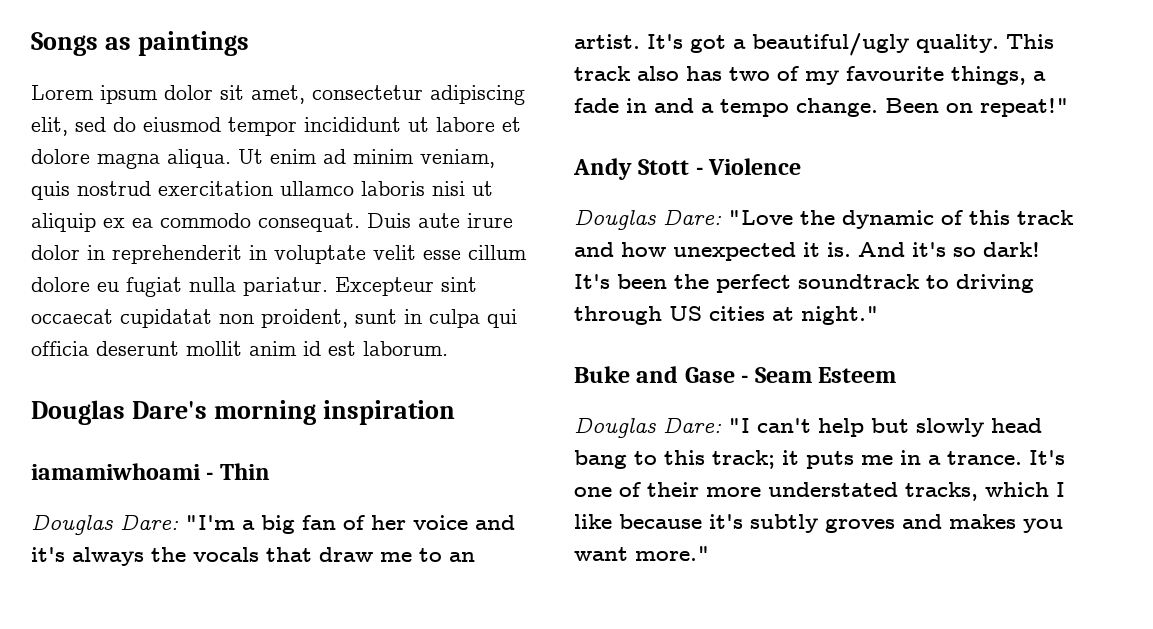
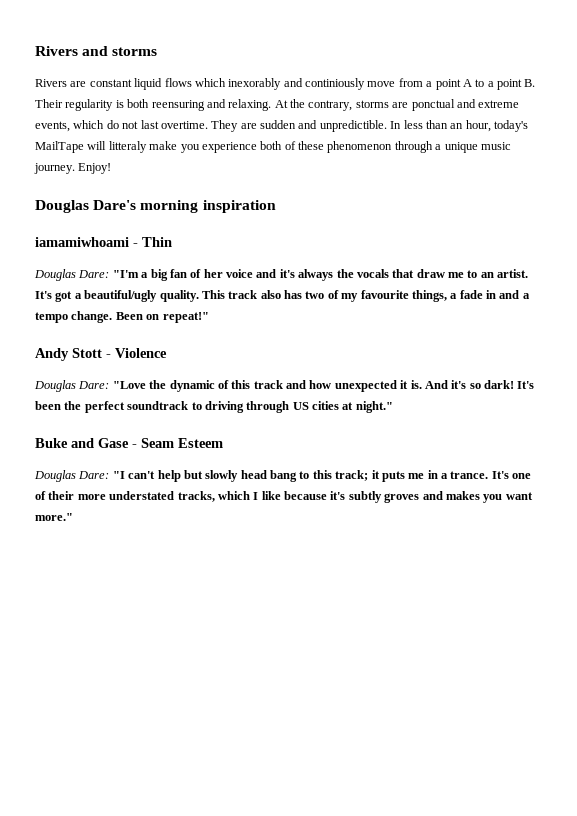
[31,31,249,56] [31,85,525,105] [31,117,521,136] [31,149,495,169] [31,181,493,200] [31,213,513,232] [31,245,527,264] [31,277,477,297] [31,309,517,328] [31,341,448,356] Songs as paintings // Lorem ipsum dolor sit amet, consectetur adipiscing elit, sed do eiusmod tempor incididunt ut labore et dolore magna aliqua. Ut enim ad minim veniam, quis nostrud exercitation ullamco laboris nisi ut aliquip ex ea commodo consequat. Duis aute irure dolor in reprehenderit in voluptate velit esse cillum dolore eu fugiat nulla pariatur. Excepteur sint occaecat cupidatat non proident, sunt in culpa qui officia deserunt mollit anim id est laborum. -> [35,46,158,56] [35,78,536,90] [35,99,520,111] [35,120,528,132] [35,141,511,153] [34,163,112,174] Rivers and storms // Rivers are constant liquid flows which inexorably and continiously move from a point A to a point B. Their regularity is both reensuring and relaxing. At the contrary, storms are ponctual and extreme events, which do not last overtime. They are sudden and unpredictible. In less than an hour, today's MailTape will litteraly make you experience both of these phenomenon through a unique music journey. Enjoy!

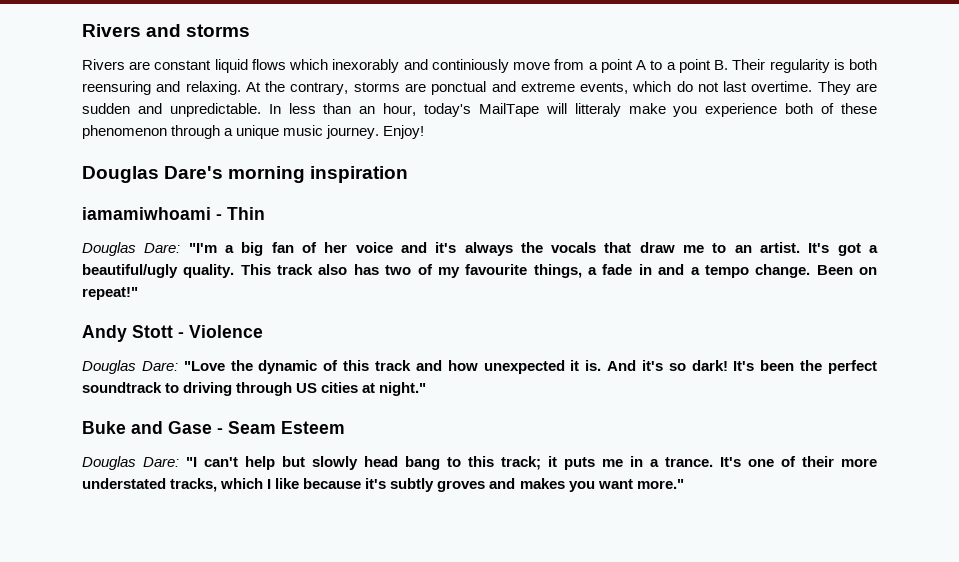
[319,120,387,132] unpredictible. -> [169,103,261,117] unpredictable.

